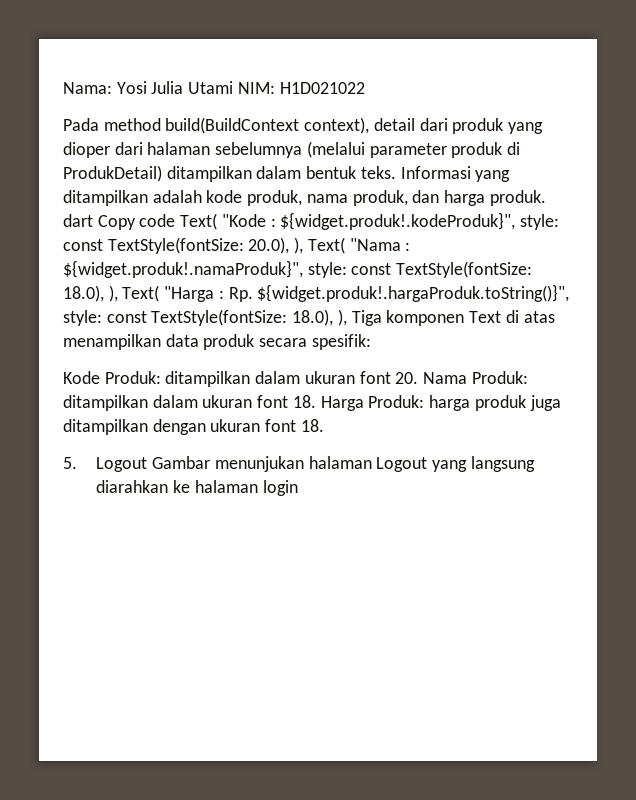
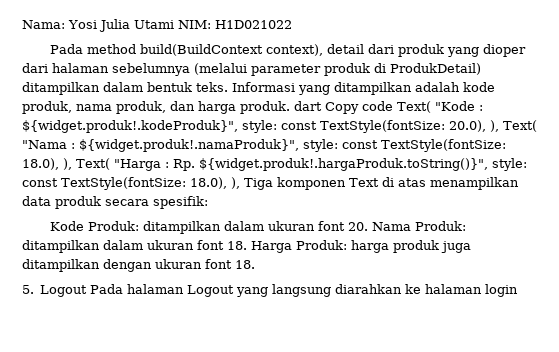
[152,456,304,472] Gambar menunjukan -> [90,284,124,294] Pada

